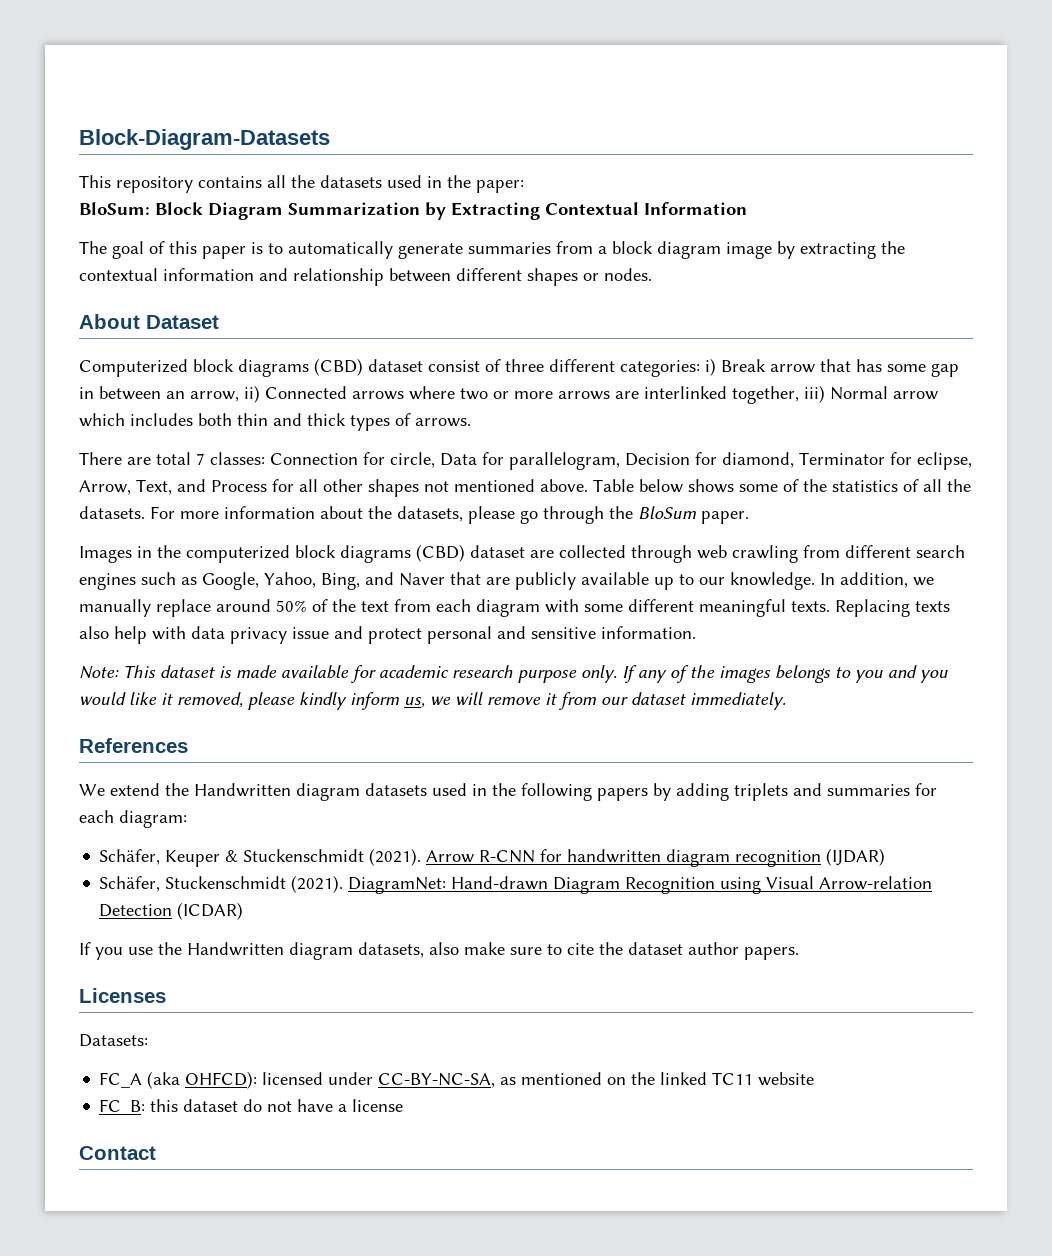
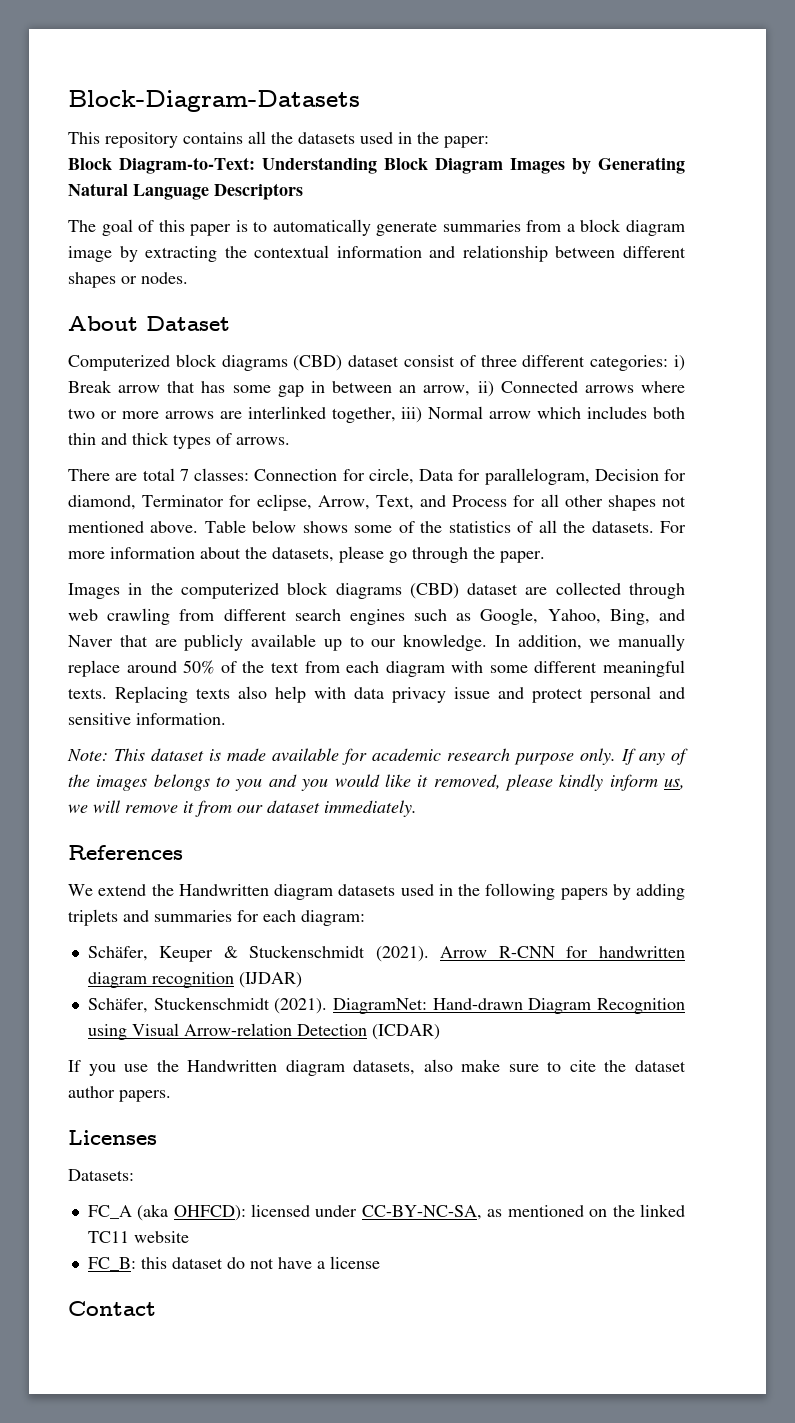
[79,202,747,220] BloSum: Block Diagram Summarization by Extracting Contextual Information -> [68,157,685,174] [68,183,303,200] Block Diagram-to-Text: Understanding Block Diagram Images by Generating Natural Language Descriptors
[638,506,697,519] BloSum -> (495, 553) none

